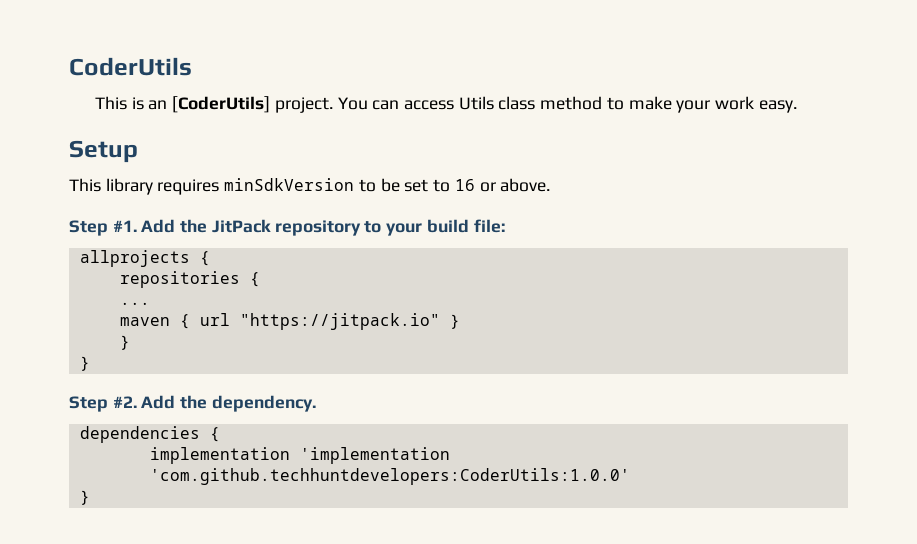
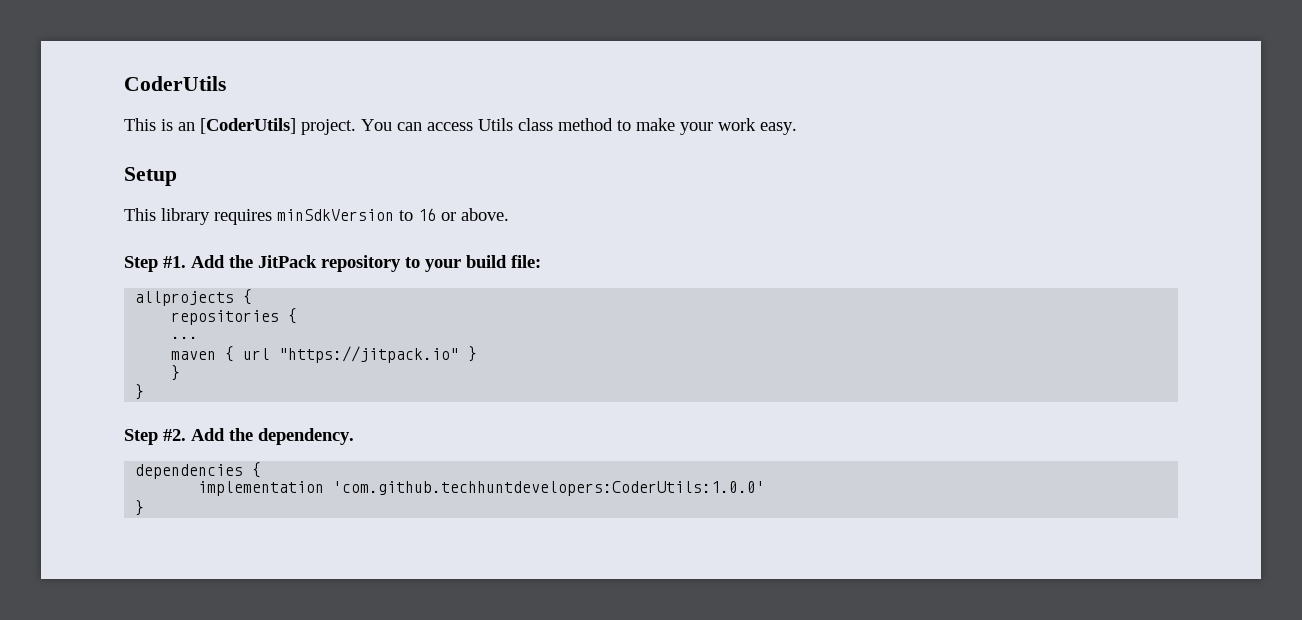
[380,178,451,192] be set to -> (413, 215) none
[299,447,450,464] 'implementation -> (325, 488) none

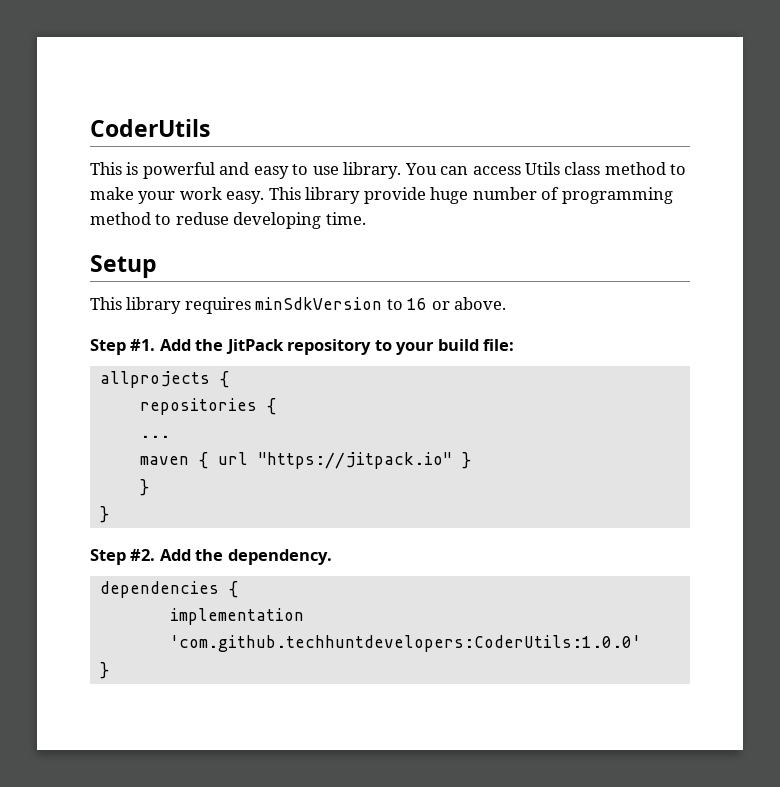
[178,118,356,135] an [CoderUtils] project. -> [142,162,402,179] powerful and easy to use library.
(797, 128) none -> [268,187,673,204] [90,212,366,229] This library provide huge number of programming method to reduse developing time.

